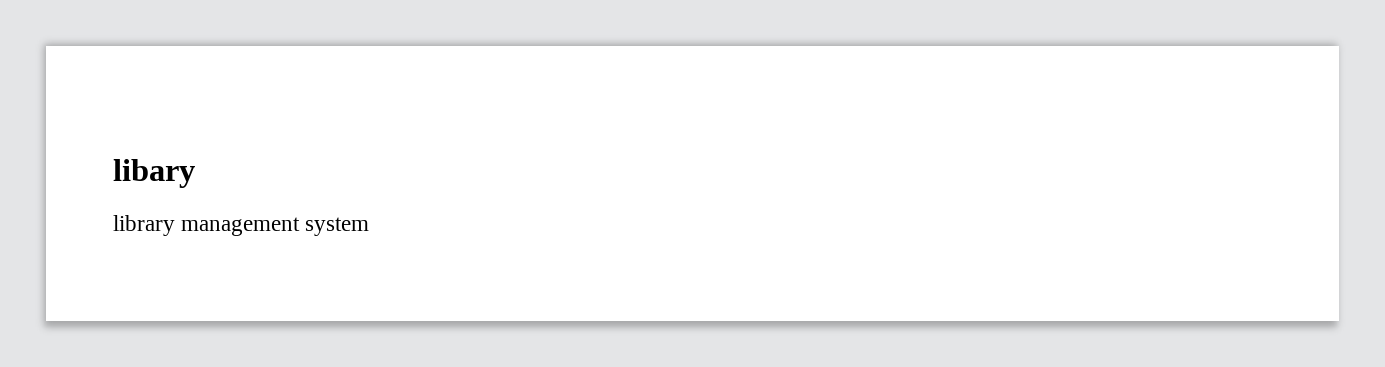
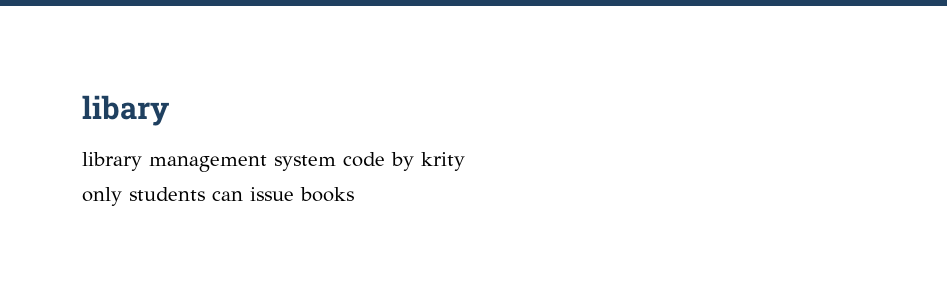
(370, 226) none -> [343,152,465,171] [82,187,354,206] code by krity // only students can issue books

